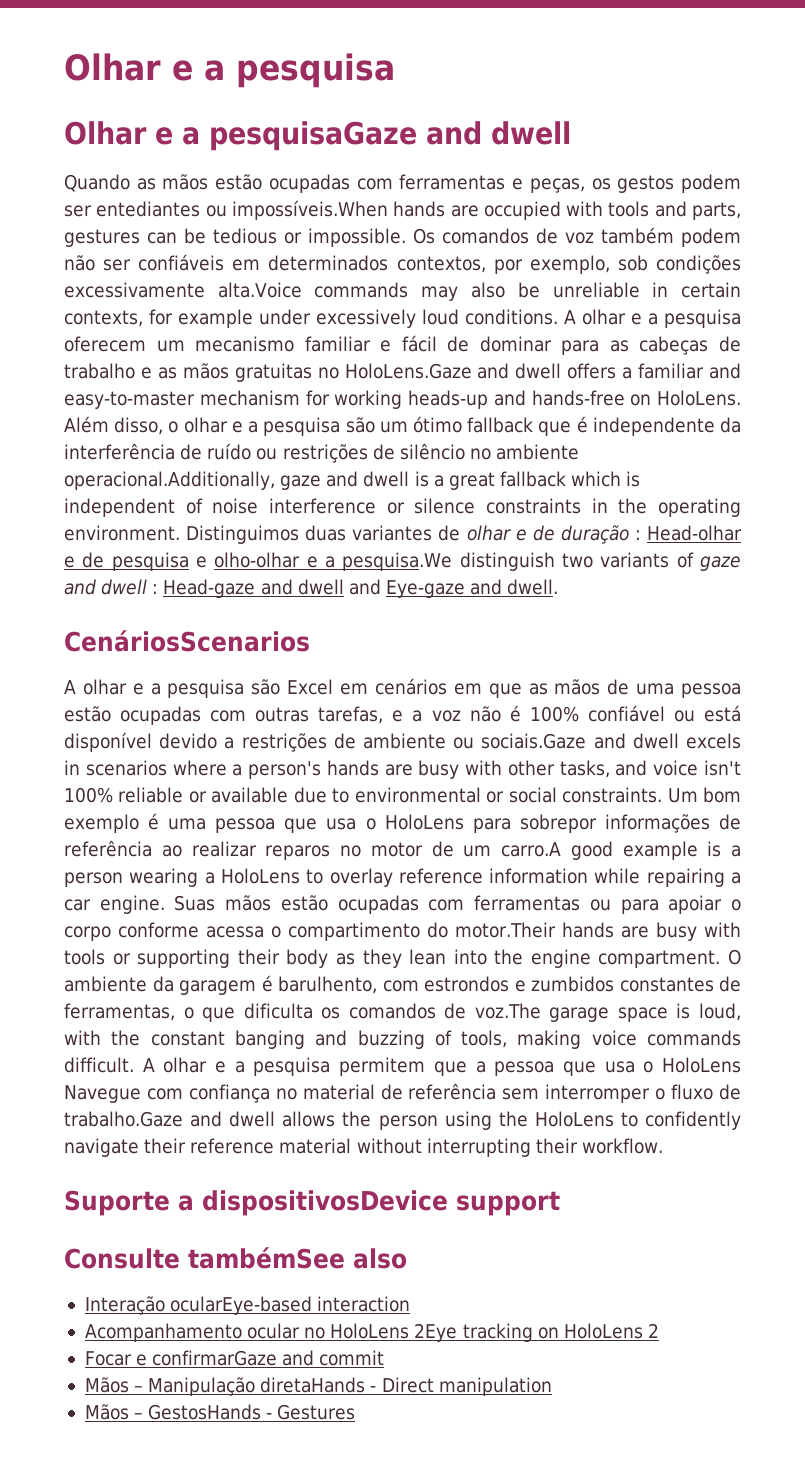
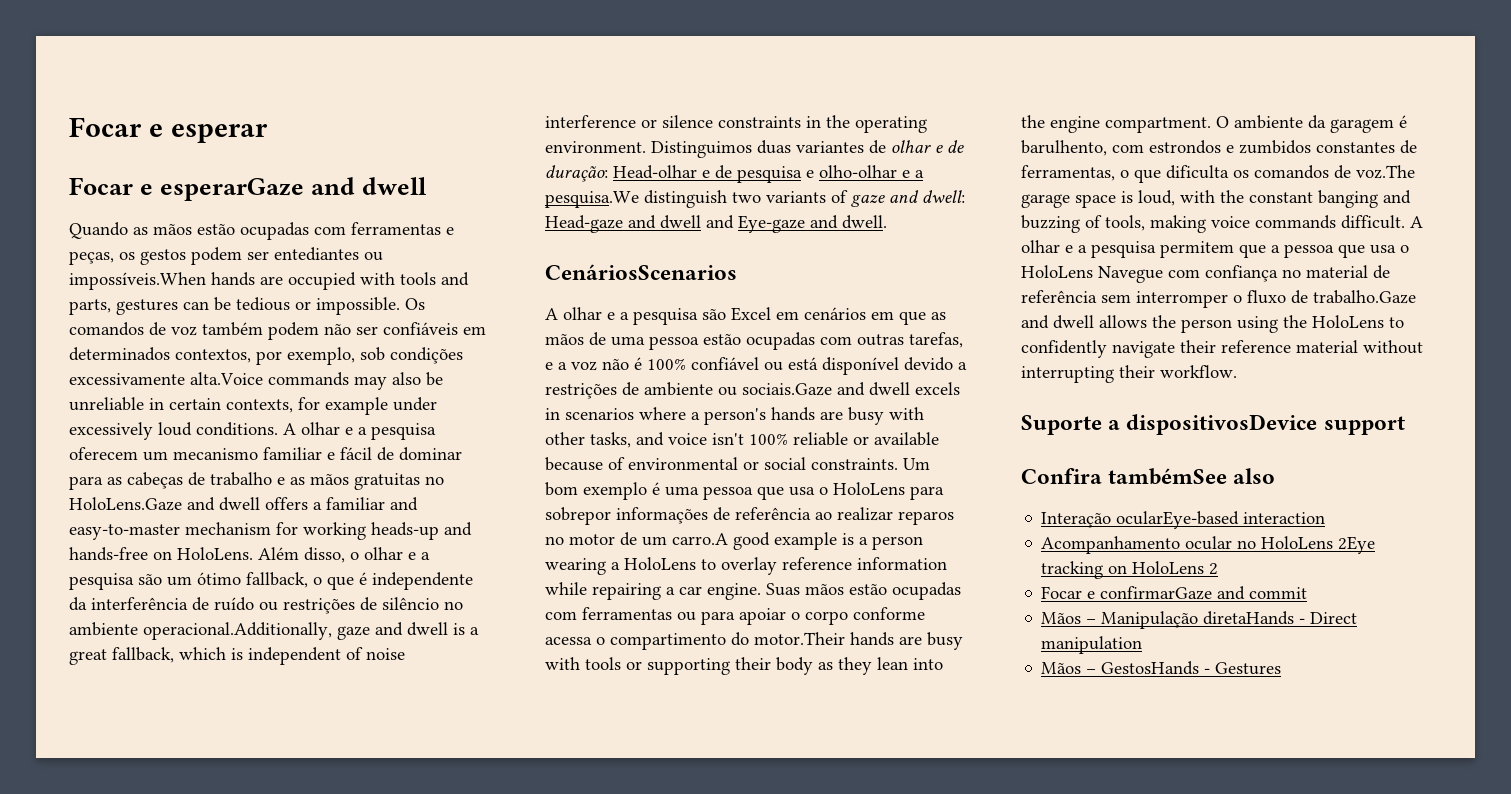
[64,53,395,88] [64,121,417,151] Olhar e a pesquisa // Olhar e a pesquisaGaze -> [69,117,268,143] [69,177,305,201] Focar e esperar // Focar e esperarGaze
[467,417,534,433] fallback -> [246,572,322,588] fallback, o
[499,471,566,487] fallback -> [112,647,174,663] fallback,
[560,525,641,544] duração : -> [545,165,608,182] duração:
[101,579,159,595] dwell : -> [922,190,965,203] dwell:
[293,787,350,803] due to -> [545,457,625,471] because of
[64,1248,180,1269] Consulte -> [1021,468,1102,484] Confira

